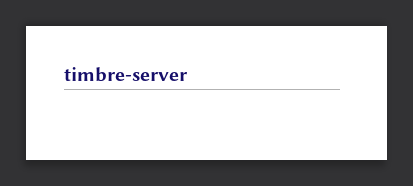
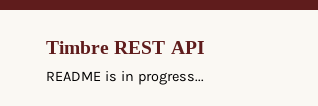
[64,67,188,82] timbre-server -> [46,41,205,54] [46,71,204,85] Timbre REST API // README is in progress...

